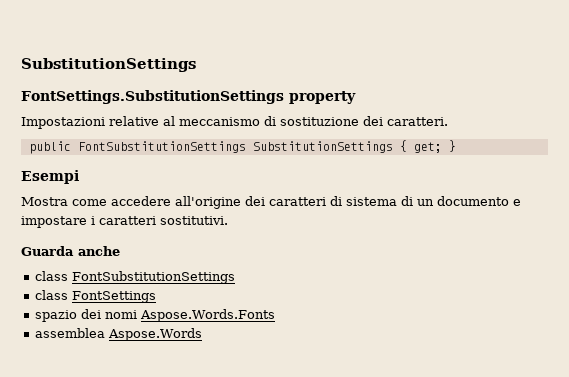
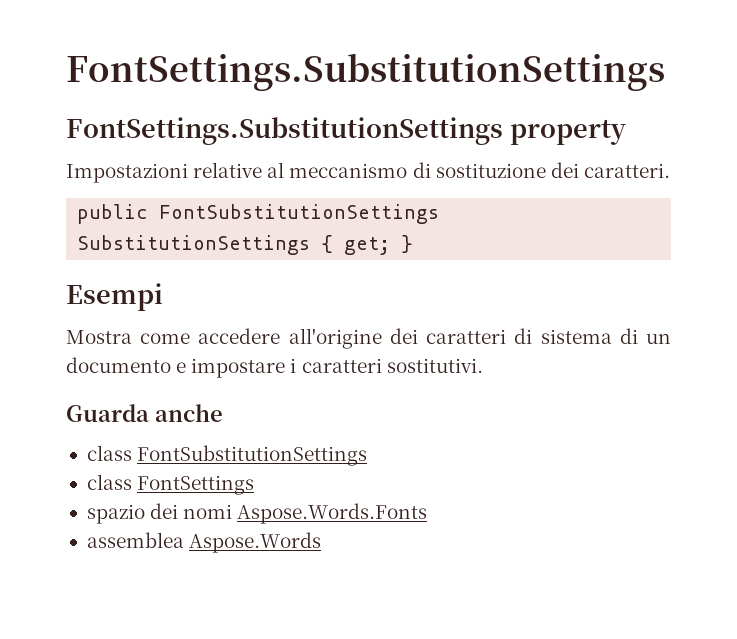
[21,58,196,72] SubstitutionSettings -> [66,53,665,91] FontSettings.SubstitutionSettings

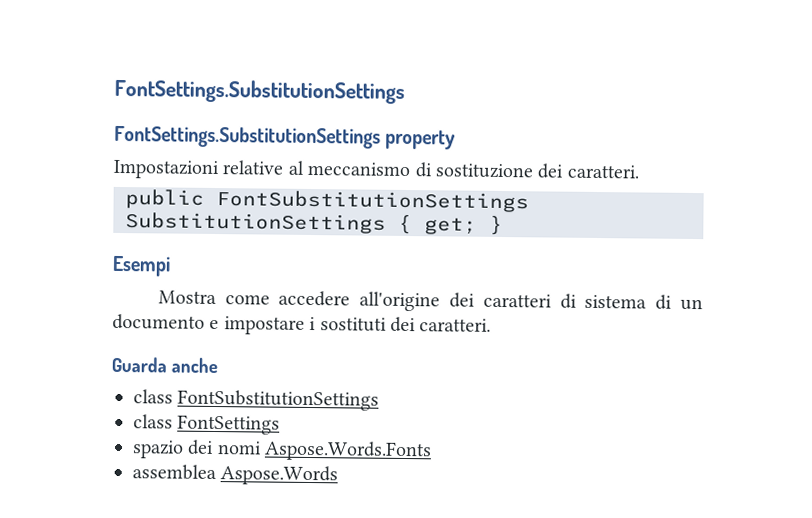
[301,358,483,373] caratteri sostitutivi. -> [319,316,492,333] sostituti dei caratteri.

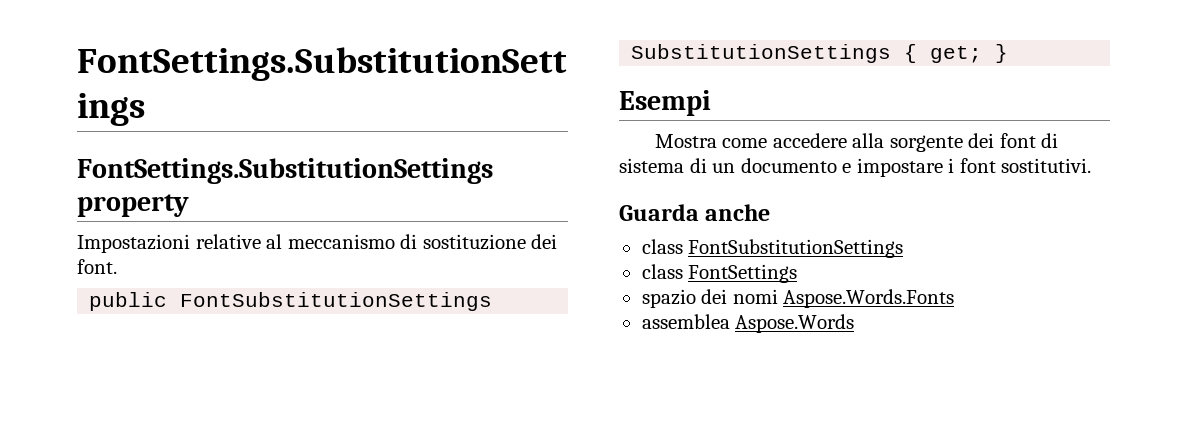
[566,164,639,179] caratteri. -> [77,259,117,274] font.
[359,291,552,312] all'origine dei caratteri -> [852,133,1036,152] alla sorgente dei font
[319,316,492,333] sostituti dei caratteri. -> [959,158,1092,173] font sostitutivi.

